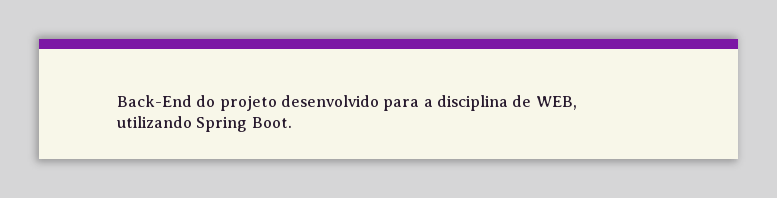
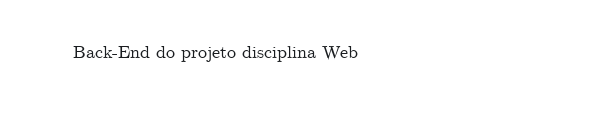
[280,95,577,111] [117,116,292,132] desenvolvido para a disciplina de WEB, utilizando Spring Boot. -> [242,46,358,62] disciplina Web

